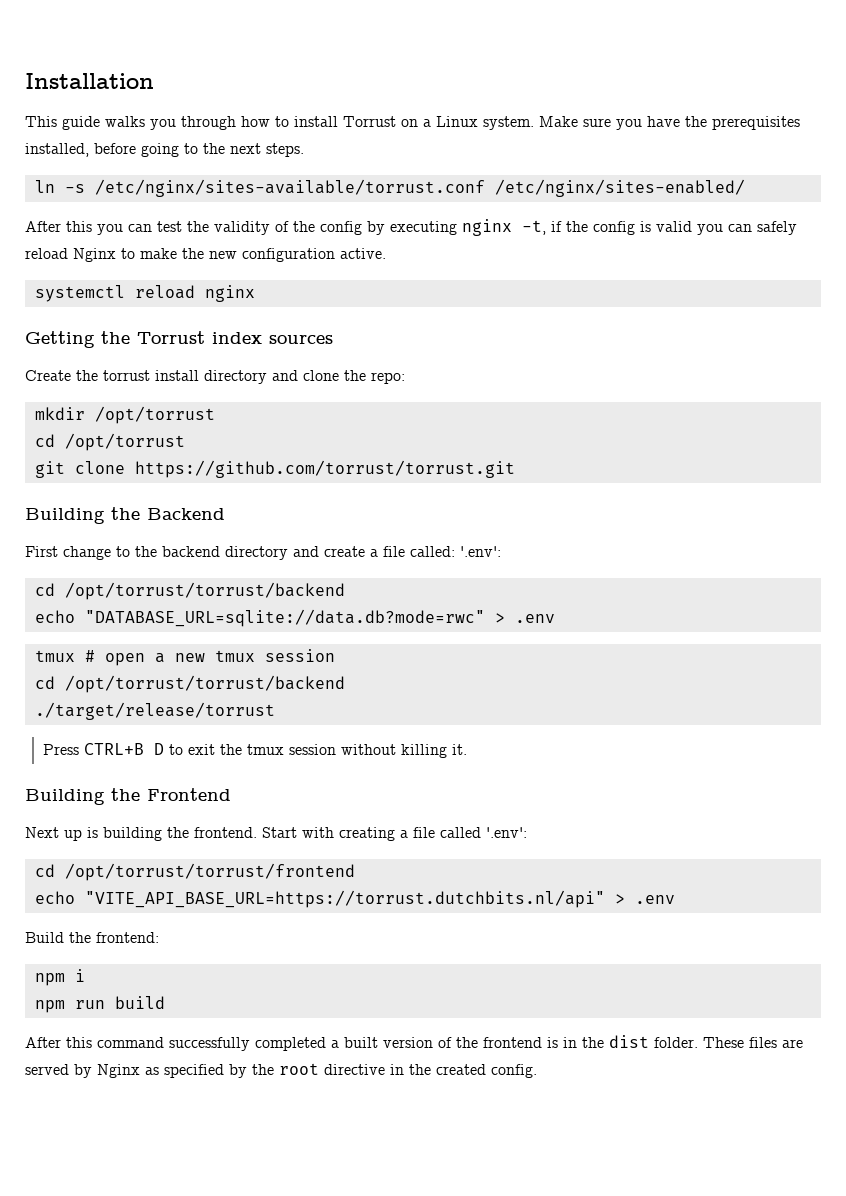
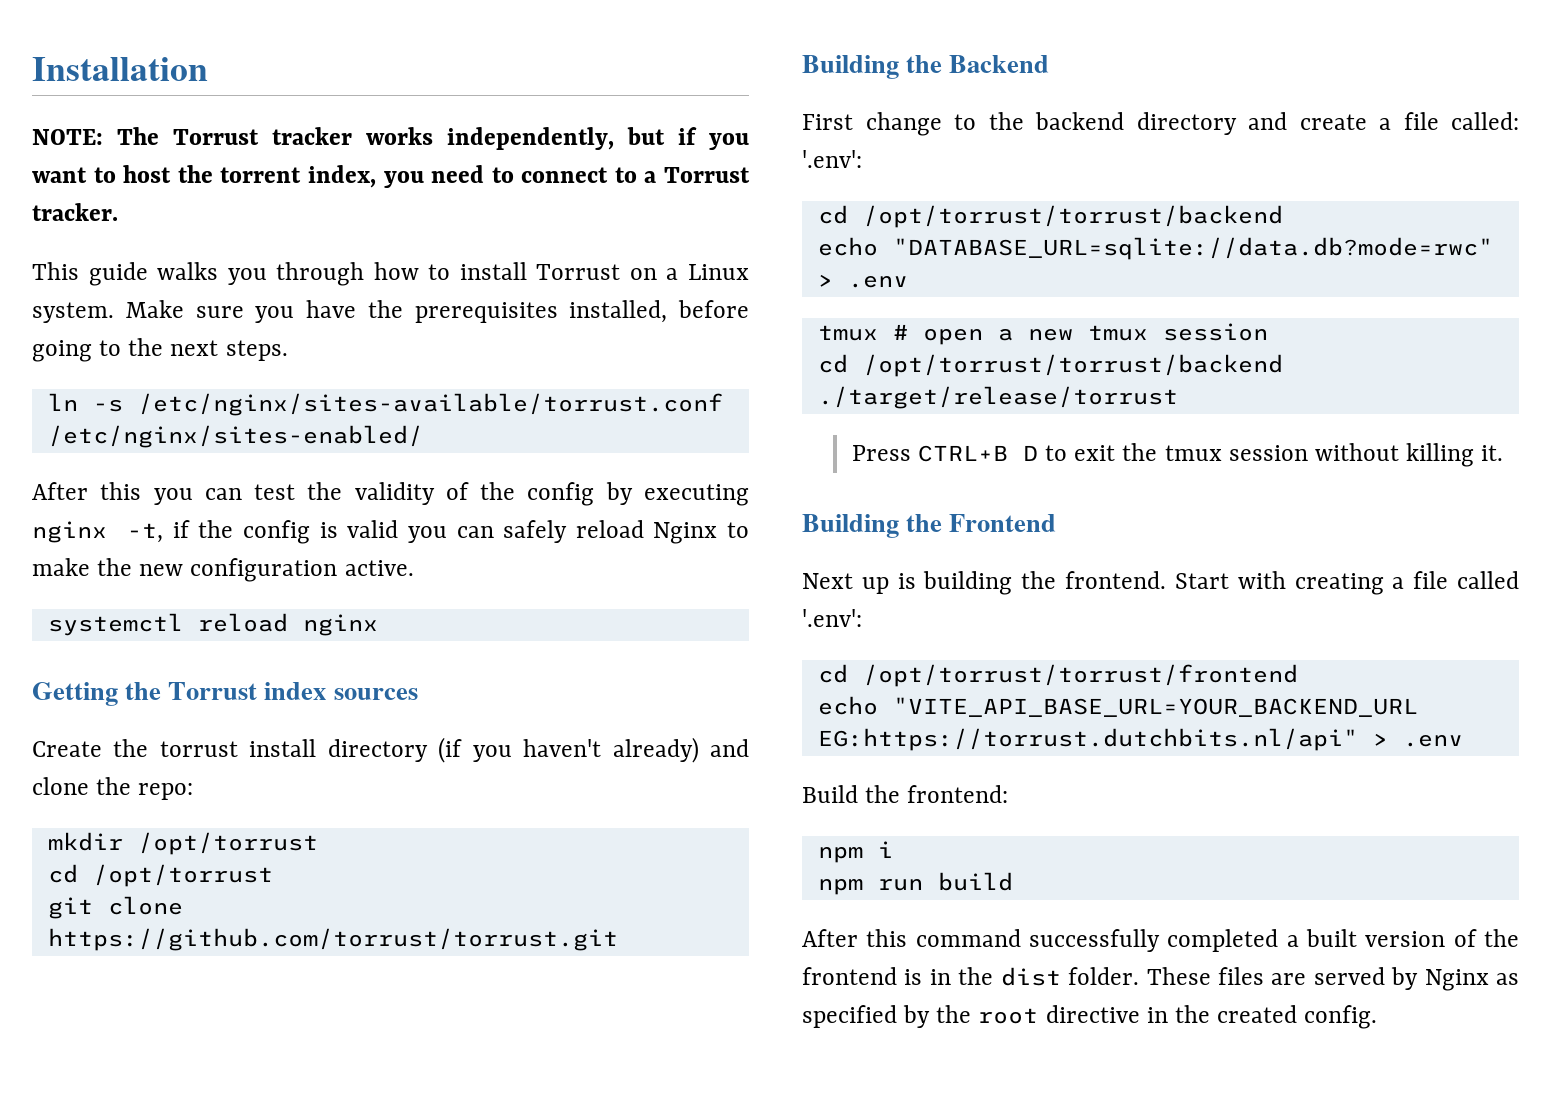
(154, 81) none -> [32,127,749,150] [32,165,751,188] [32,203,118,221] // NOTE: The Torrust tracker works independently, but if you want to host the torrent index, you need to connect to a Torrust tracker.
(267, 377) none -> [438,737,699,763] (if you haven't already)
[84,890,605,908] "VITE_API_BASE_URL=https://torrust.dutchbits.nl/api" -> [892,697,1418,717] [817,728,1358,751] "VITE_API_BASE_URL=YOUR_BACKEND_URL EG:https://torrust.dutchbits.nl/api"

